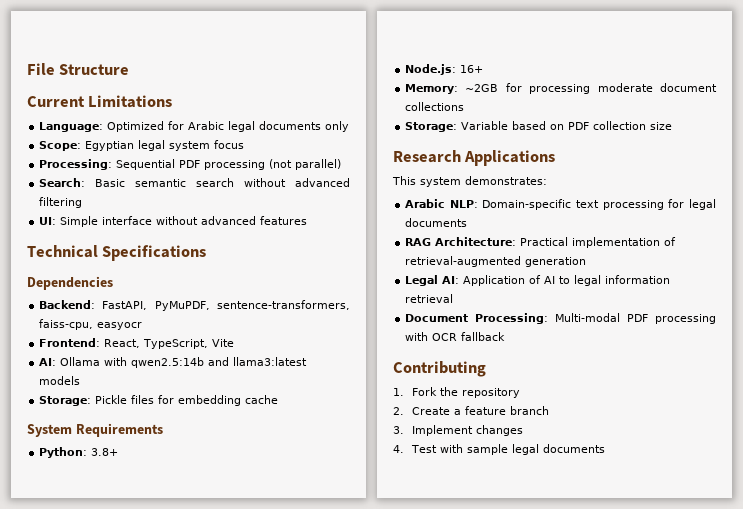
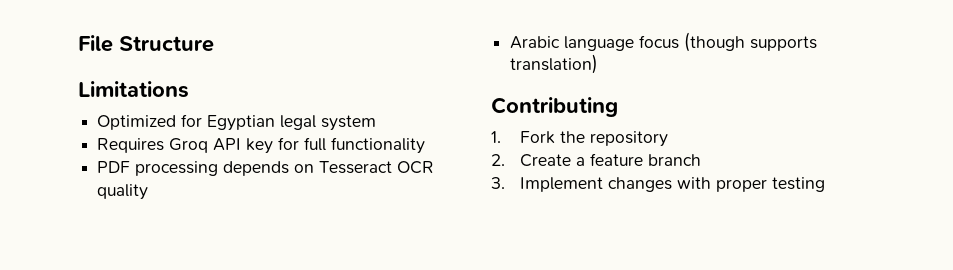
[27,96,85,107] Current -> (214, 44) none
[39,122,104,132] Language: -> (189, 89) none
[188,121,350,132] [39,140,245,151] [39,159,342,170] [39,178,350,187] [39,197,83,208] [39,216,308,227] [27,245,207,261] [27,276,113,290] [39,300,350,311] [39,319,143,330] [39,338,235,349] [39,357,308,368] [39,376,81,385] [39,395,279,406] [27,423,163,437] [39,447,119,458] [405,64,484,75] [405,83,717,94] [405,102,465,111] [405,121,673,132] [393,150,556,166] [392,176,547,187] [405,199,716,210] [405,218,468,227] [405,237,677,248] [405,256,587,267] [405,275,671,286] [405,294,454,303] [405,313,716,324] [405,332,506,341] Arabic legal documents only // Scope: Egyptian legal system focus // Processing: Sequential PDF processing (not parallel) // Search: Basic semantic search without advanced filtering // UI: Simple interface without advanced features // Technical Specifications // Dependencies // Backend: FastAPI, PyMuPDF, sentence-transformers, faiss-cpu, easyocr // Frontend: React, TypeScript, Vite // AI: Ollama with qwen2.5:14b and llama3:latest models // Storage: Pickle files for embedding cache // System Requirements // Python: 3.8+ // Node.js: 16+ // Memory: ~2GB for processing moderate document collections // Storage: Variable based on PDF collection size // Research Applications // This system demonstrates: // Arabic NLP: Domain-specific text processing for legal documents // RAG Architecture: Practical implementation of retrieval-augmented generation // Legal AI: Application of AI to legal information retrieval // Document Processing: Multi-modal PDF processing with OCR fallback -> [207,115,377,131] [97,137,426,154] [97,161,435,176] [97,184,149,200] [510,32,818,52] [510,54,599,74] Egyptian legal system // Requires Groq API key for full functionality // PDF processing depends on Tesseract OCR quality // Arabic language focus (though supports translation)
[393,444,605,455] // 4. Test with sample legal documents -> [677,177,826,192] with proper testing

